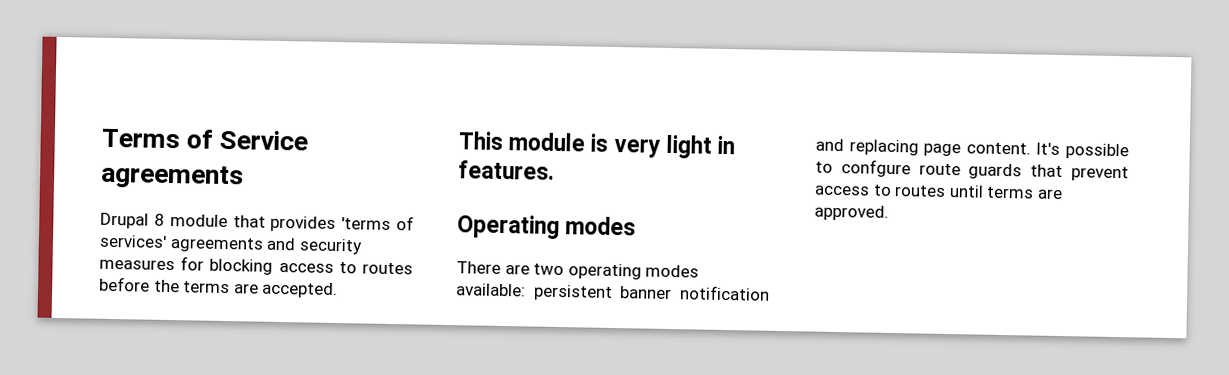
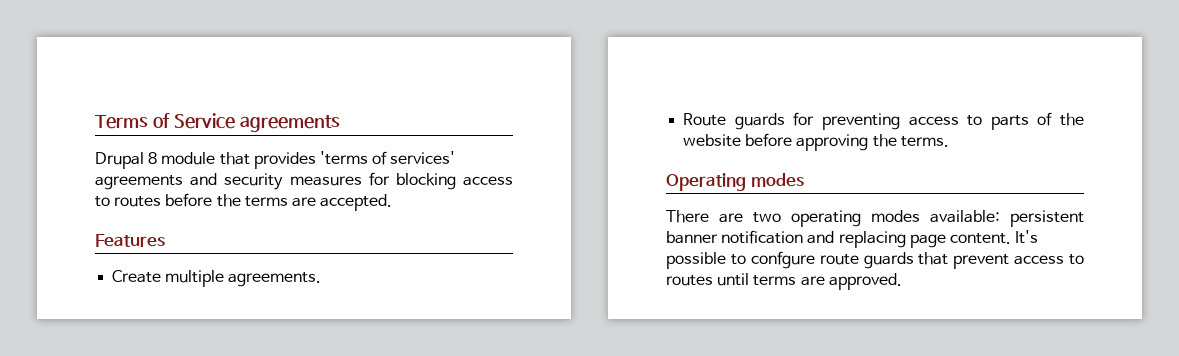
[458,131,736,159] [458,160,555,180] This module is very light in features. -> [95,234,165,247] [112,270,322,287] [683,112,1084,130] [683,133,949,151] Features // Create multiple agreements. // Route guards for preventing access to parts of the website before approving the terms.

